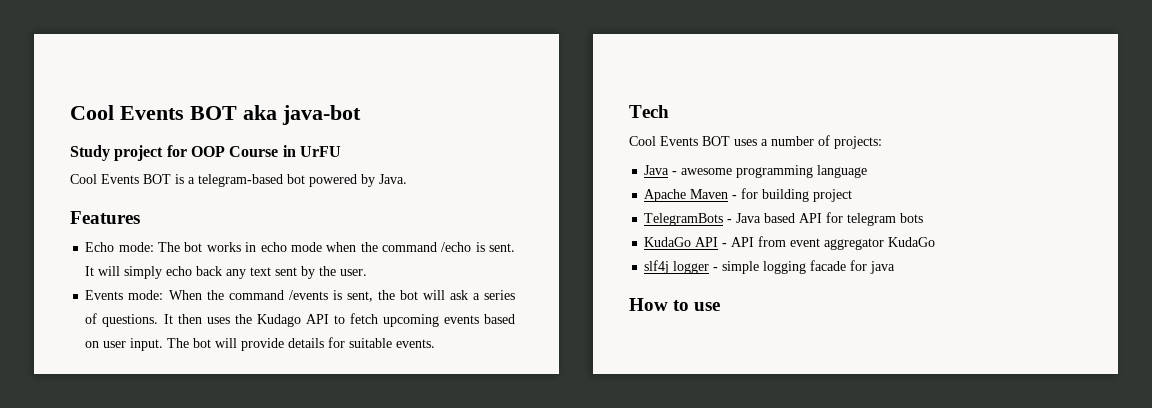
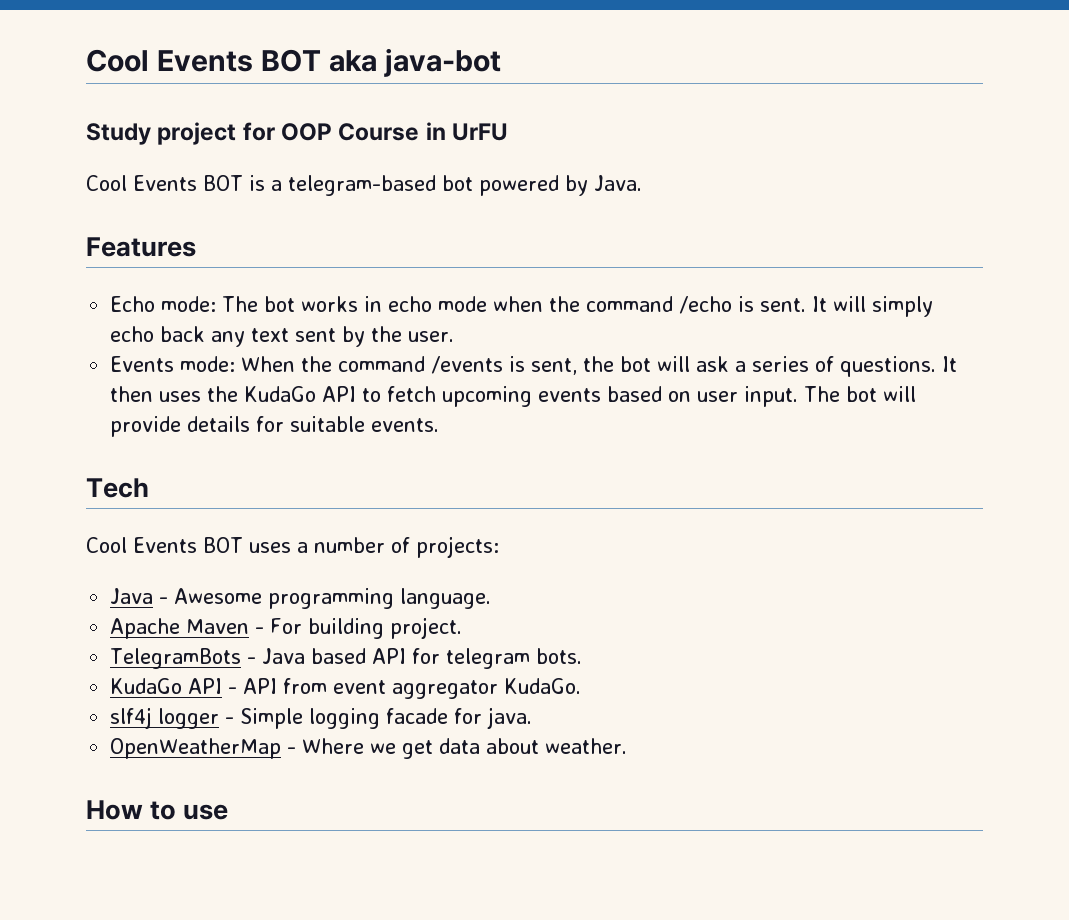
[256,314,301,327] Kudago -> [244,386,317,402] KudaGo
[681,165,868,178] awesome programming language -> [174,588,492,609] Awesome programming language.
[741,188,853,202] for building project -> [270,617,463,639] For building project.
[900,213,924,223] bots -> [536,648,583,664] bots.
[888,237,936,247] KudaGo -> [504,678,582,694] KudaGo.
[722,261,760,274] simple -> [240,708,304,729] Simple
[870,261,896,274] java -> [487,707,533,729] [110,738,628,759] java. // OpenWeatherMap - Where we get data about weather.

